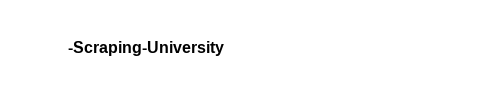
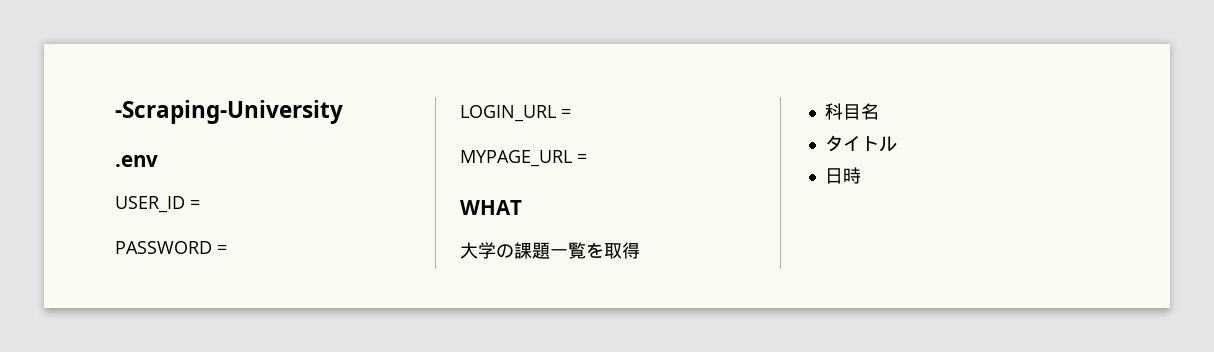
(224, 48) none -> [115,155,158,167] [115,196,200,213] [115,241,227,254] [460,105,571,122] [460,150,587,167] [460,200,522,215] [460,242,640,259] [824,103,879,120] [824,135,897,152] [824,167,861,184] // .env // USER_ID = // PASSWORD = // LOGIN_URL = // MYPAGE_URL = // WHAT // 大学の課題一覧を取得 // 科目名 // タイトル // 日時

